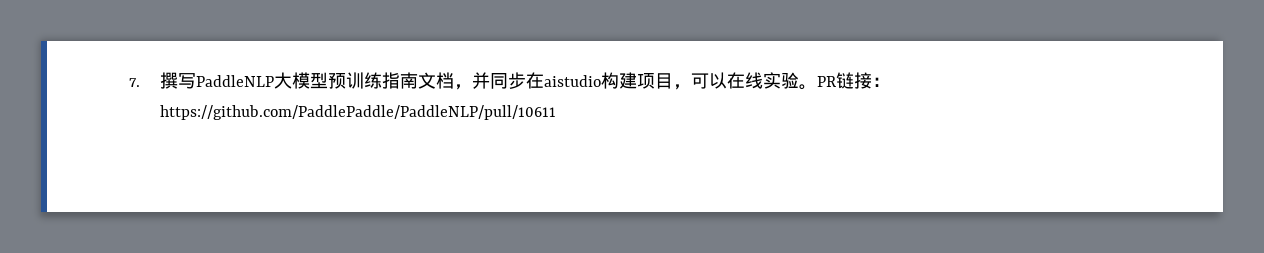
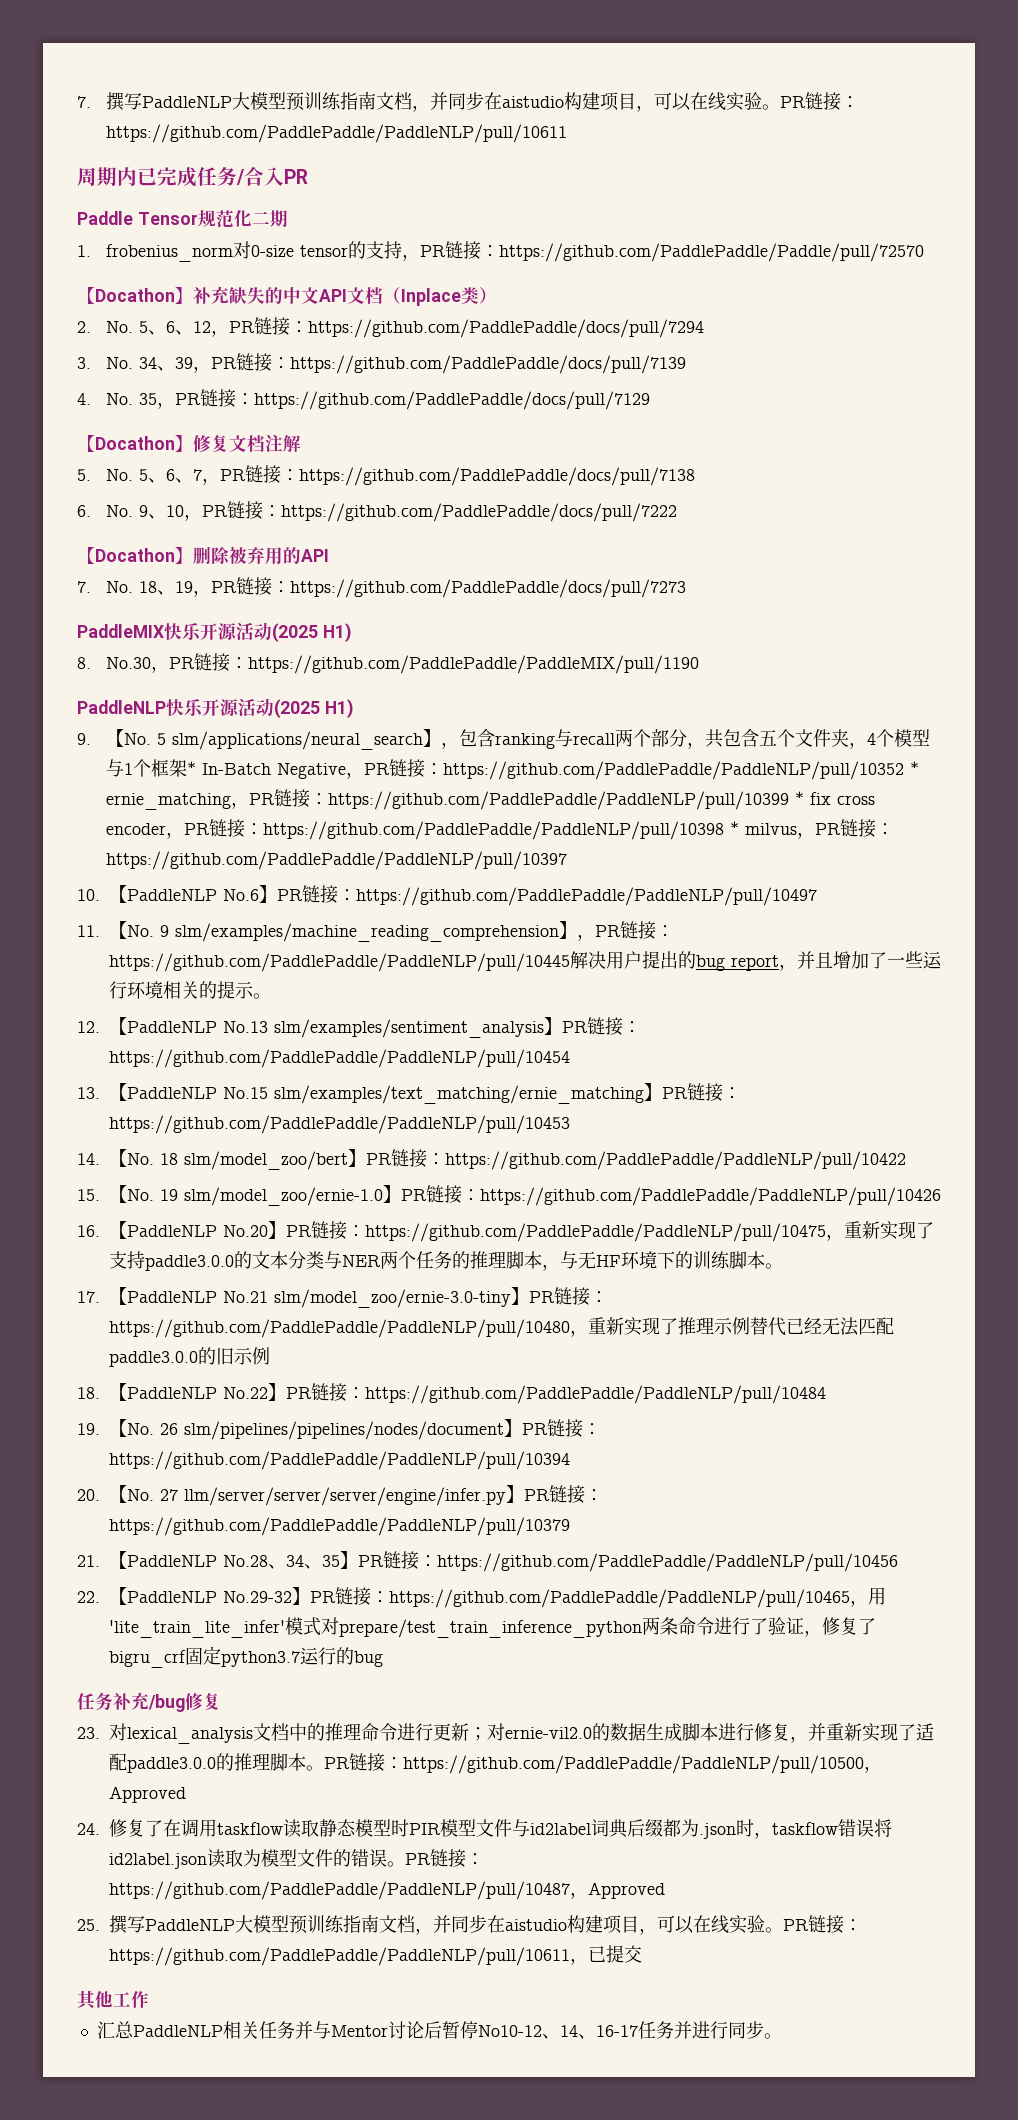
(556, 112) none -> [77,167,308,187] [77,210,288,228] [77,241,924,262] [77,286,497,306] [77,317,704,338] [77,353,686,374] [77,389,650,410] [77,434,301,452] [77,465,695,486] [77,501,677,522] [77,546,329,565] [77,577,686,598] [77,622,352,642] [77,653,699,674] [77,698,354,718] [77,729,930,750] [105,759,919,780] [105,789,875,810] [105,819,894,840] [105,851,567,870] [77,885,817,906] [77,921,674,942] [109,951,942,972] [109,981,271,999] [77,1017,641,1038] [109,1049,570,1068] [77,1083,741,1104] [109,1115,570,1134] [77,1149,906,1170] [77,1185,941,1206] [77,1221,934,1242] [109,1251,783,1271] [77,1287,608,1308] [109,1317,894,1338] [109,1347,270,1367] [77,1383,826,1404] [77,1419,601,1440] [109,1451,570,1470] [77,1485,603,1506] [109,1517,570,1536] [77,1551,898,1572] [77,1587,886,1608] [109,1617,876,1638] [109,1646,383,1668] [77,1692,221,1712] [77,1723,934,1744] [109,1753,882,1774] [109,1786,186,1803] [77,1819,892,1839] [109,1849,484,1869] [109,1881,665,1900] [77,1914,862,1935] [109,1945,642,1966] [77,1990,149,2010] [96,2021,782,2039] // 周期内已完成任务/合入PR // Paddle Tensor规范化二期 // 1. frobenius_norm对0-size tensor的支持，PR链接：https://github.com/PaddlePaddle/Paddle/pull/72570 // 【Docathon】补充缺失的中文API文档（Inplace类） // 2. No. 5、6、12，PR链接：https://github.com/PaddlePaddle/docs/pull/7294 // 3. No. 34、39，PR链接：https://github.com/PaddlePaddle/docs/pull/7139 // 4. No. 35，PR链接：https://github.com/PaddlePaddle/docs/pull/7129 // 【Docathon】修复文档注解 // 5. No. 5、6、7，PR链接：https://github.com/PaddlePaddle/docs/pull/7138 // 6. No. 9、10，PR链接：https://github.com/PaddlePaddle/docs/pull/7222 // 【Docathon】删除被弃用的API // 7. No. 18、19，PR链接：https://github.com/PaddlePaddle/docs/pull/7273 // PaddleMIX快乐开源活动(2025 H1) // 8. No.30，PR链接：https://github.com/PaddlePaddle/PaddleMIX/pull/1190 // PaddleNLP快乐开源活动(2025 H1) // 9.【No. 5 slm/applications/neural_search】，包含ranking与recall两个部分，共包含五个文件夹，4个模型与1个框架* In-Batch Negative，PR链接：https://github.com/PaddlePaddle/PaddleNLP/pull/10352 * ernie_matching，PR链接：https://github.com/PaddlePaddle/PaddleNLP/pull/10399 * fix cross encoder，PR链接：https://github.com/PaddlePaddle/PaddleNLP/pull/10398 * milvus，PR链接：https://github.com/PaddlePaddle/PaddleNLP/pull/10397 // 10.【PaddleNLP No.6】PR链接：https://github.com/PaddlePaddle/PaddleNLP/pull/10497 // 11.【No. 9 slm/examples/machine_reading_comprehension】，PR链接：https://github.com/PaddlePaddle/PaddleNLP/pull/10445解决用户提出的bug report，并且增加了一些运行环境相关的提示。 // 12.【PaddleNLP No.13 slm/examples/sentiment_analysis】PR链接：https://github.com/PaddlePaddle/PaddleNLP/pull/10454 // 13.【PaddleNLP No.15 slm/examples/text_matching/ernie_matching】PR链接：https://github.com/PaddlePaddle/PaddleNLP/pull/10453 // 14.【No. 18 slm/model_zoo/bert】PR链接：https://github.com/PaddlePaddle/PaddleNLP/pull/10422 // 15.【No. 19 slm/model_zoo/ernie-1.0】PR链接：https://github.com/PaddlePaddle/PaddleNLP/pull/10426 // 16.【PaddleNLP No.20】PR链接：https://github.com/PaddlePaddle/PaddleNLP/pull/10475，重新实现了支持paddle3.0.0的文本分类与NER两个任务的推理脚本，与无HF环境下的训练脚本。 // 17.【PaddleNLP No.21 slm/model_zoo/ernie-3.0-tiny】PR链接：https://github.com/PaddlePaddle/PaddleNLP/pull/10480，重新实现了推理示例替代已经无法匹配paddle3.0.0的旧示例 // 18.【PaddleNLP No.22】PR链接：https://github.com/PaddlePaddle/PaddleNLP/pull/10484 // 19.【No. 26 slm/pipelines/pipelines/nodes/document】PR链接：https://github.com/PaddlePaddle/PaddleNLP/pull/10394 // 20.【No. 27 llm/server/server/server/engine/infer.py】PR链接：https://github.com/PaddlePaddle/PaddleNLP/pull/10379 // 21.【PaddleNLP No.28、34、35】PR链接：https://github.com/PaddlePaddle/PaddleNLP/pull/10456 // 22.【PaddleNLP No.29-32】PR链接：https://github.com/PaddlePaddle/PaddleNLP/pull/10465，用'lite_train_lite_infer'模式对prepare/test_train_inference_python两条命令进行了验证，修复了bigru_crf固定python3.7运行的bug // 任务补充/bug修复 // 23.对lexical_analysis文档中的推理命令进行更新；对ernie-vil2.0的数据生成脚本进行修复，并重新实现了适配paddle3.0.0的推理脚本。PR链接：https://github.com/PaddlePaddle/PaddleNLP/pull/10500，Approved // 24.修复了在调用taskflow读取静态模型时PIR模型文件与id2label词典后缀都为.json时，taskflow错误将id2label.json读取为模型文件的错误。PR链接：https://github.com/PaddlePaddle/PaddleNLP/pull/10487，Approved // 25.撰写PaddleNLP大模型预训练指南文档，并同步在aistudio构建项目，可以在线实验。PR链接：https://github.com/PaddlePaddle/PaddleNLP/pull/10611，已提交 // 其他工作 // 汇总PaddleNLP相关任务并与Mentor讨论后暂停No10-12、14、16-17任务并进行同步。

